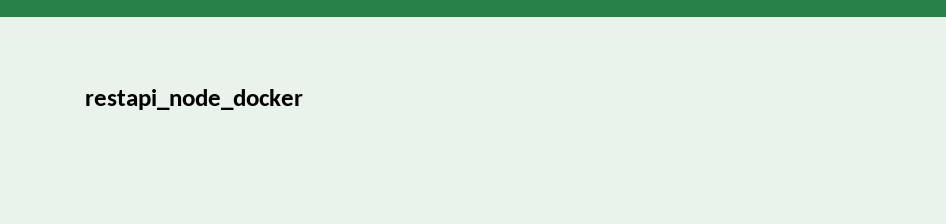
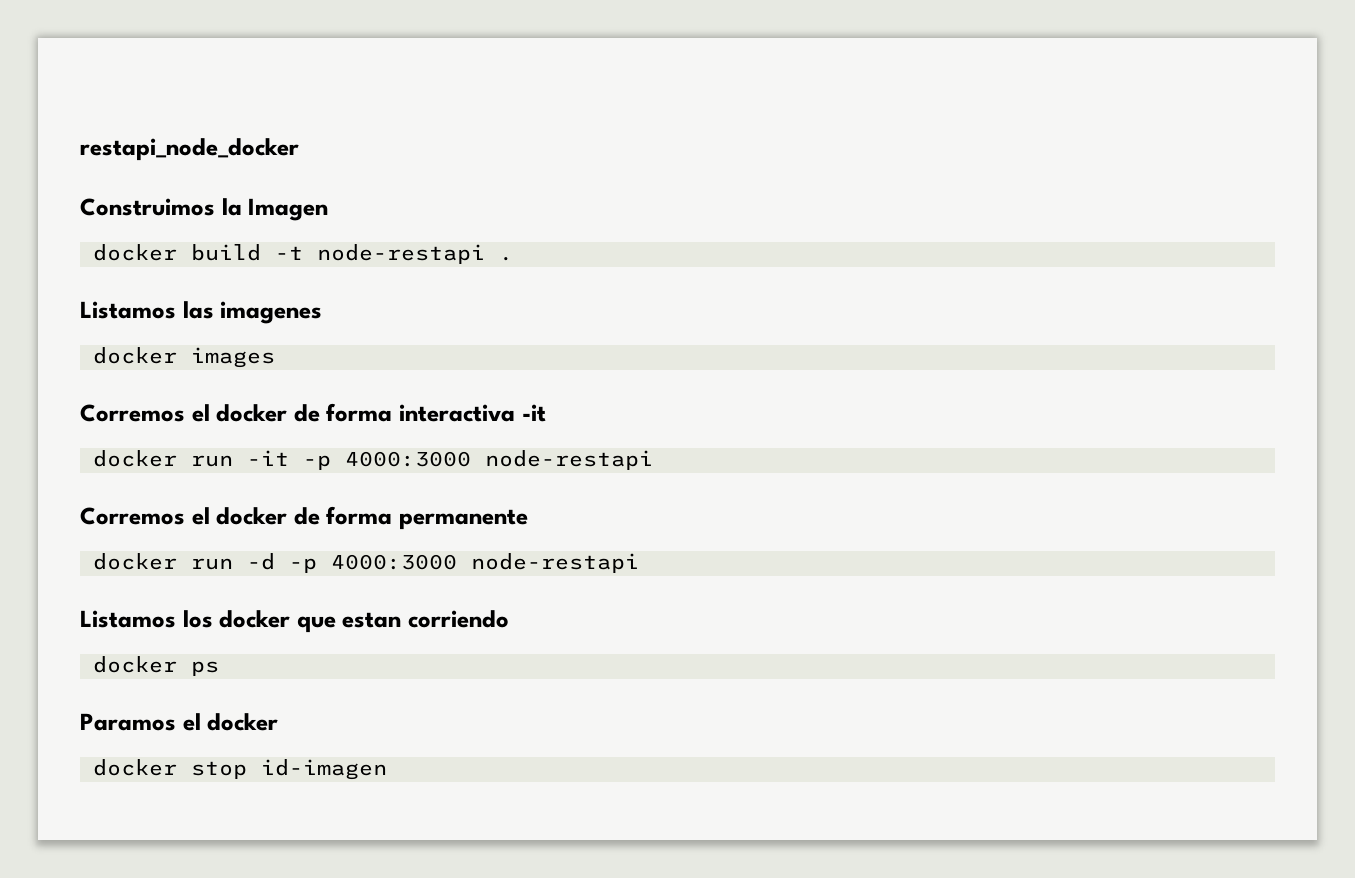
(303, 99) none -> [80,198,329,221] [92,244,513,264] [80,301,323,324] [92,347,275,368] [80,403,546,422] [92,450,653,470] [80,506,529,530] [92,553,639,573] [80,610,510,633] [92,656,219,676] [80,713,279,731] [92,759,387,780] // Construimos la Imagen // docker build -t node-restapi . // Listamos las imagenes // docker images // Corremos el docker de forma interactiva -it // docker run -it -p 4000:3000 node-restapi // Corremos el docker de forma permanente // docker run -d -p 4000:3000 node-restapi // Listamos los docker que estan corriendo // docker ps // Paramos el docker // docker stop id-imagen

